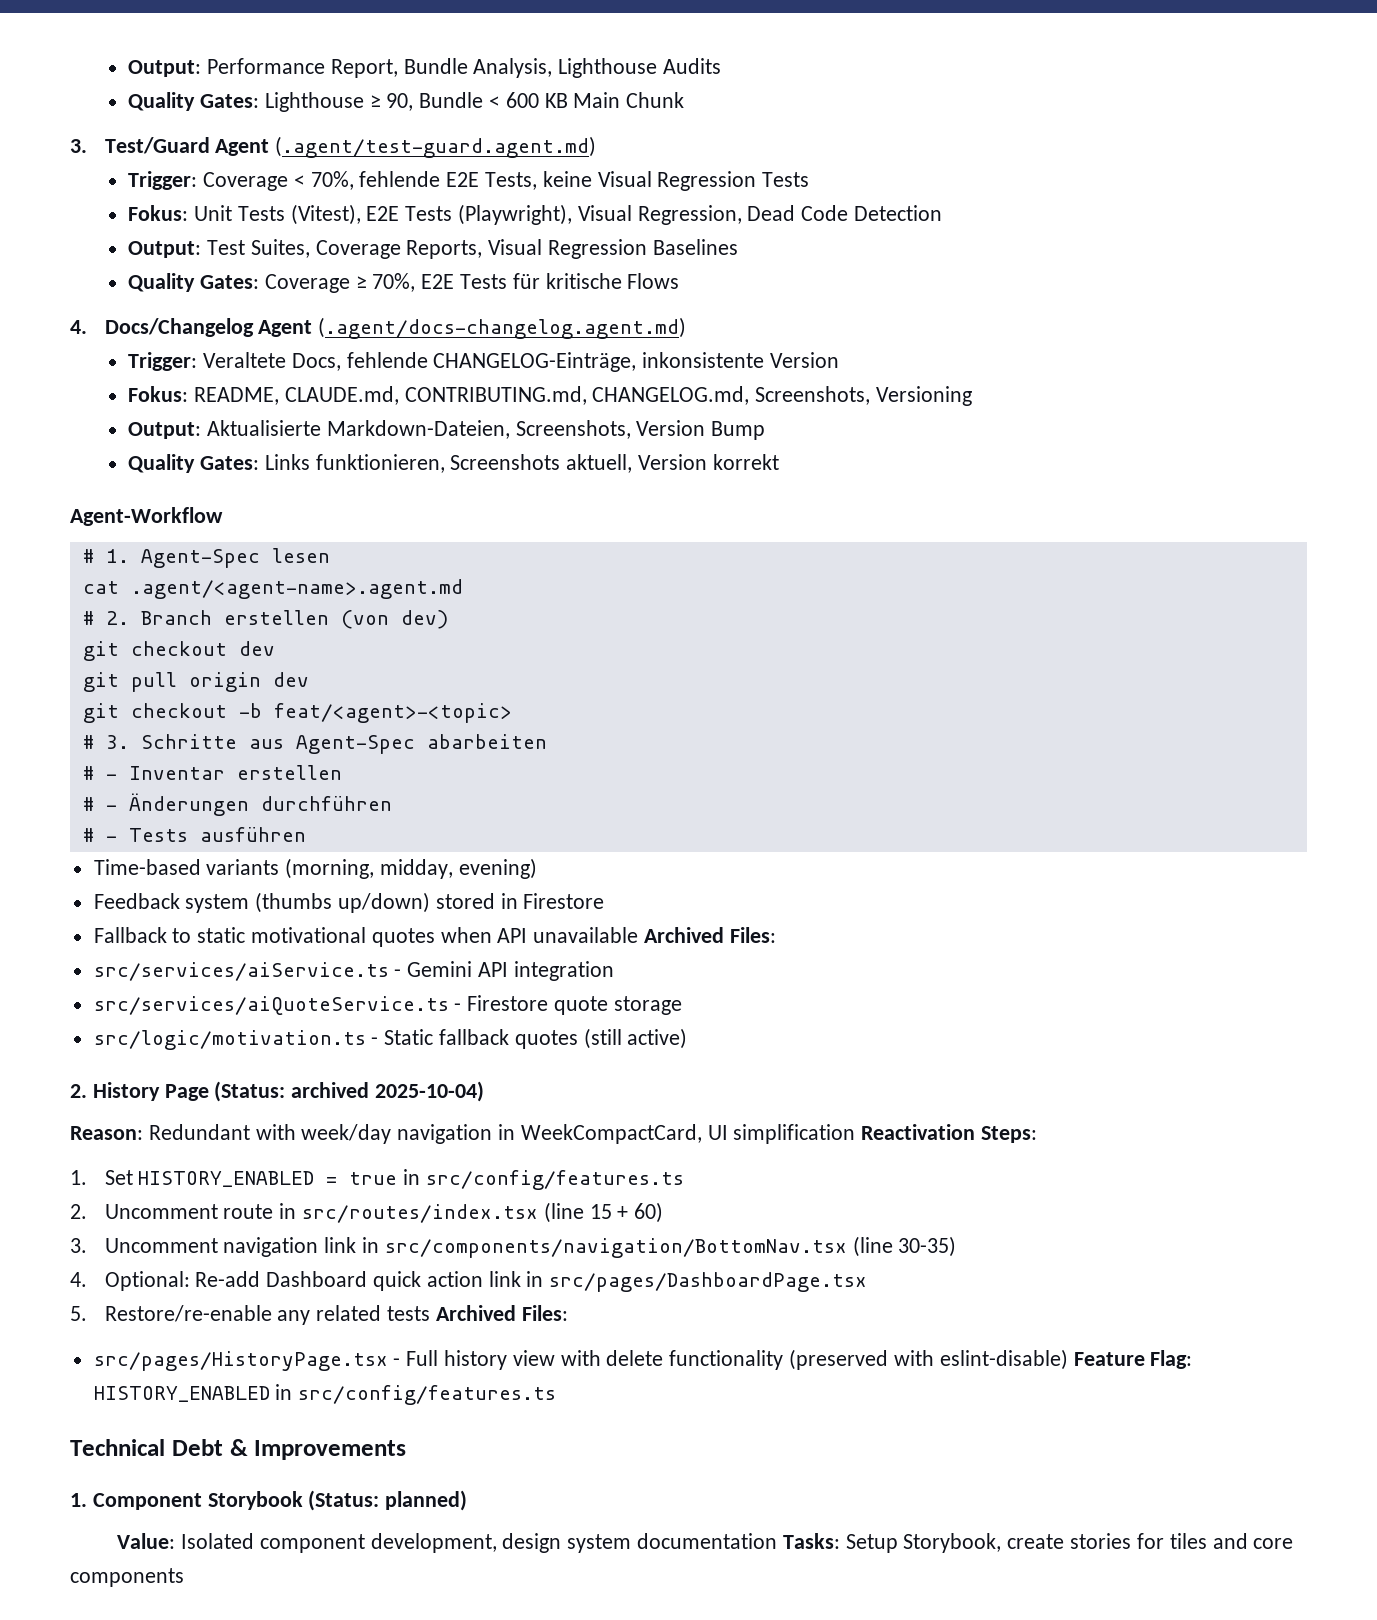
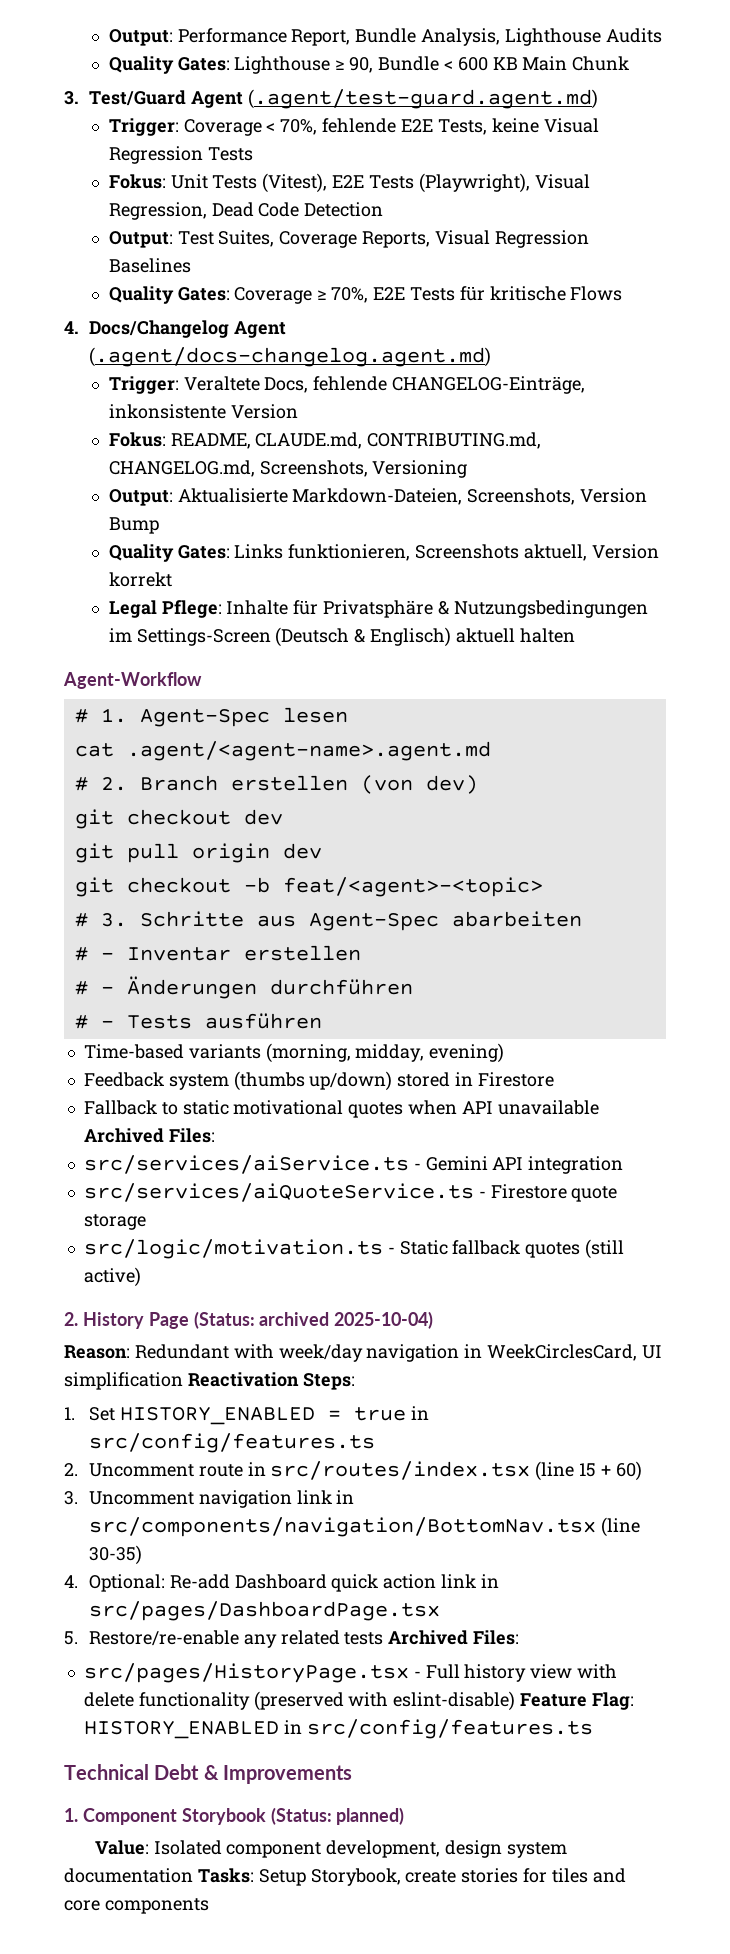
(779, 462) none -> [108,600,648,618] [108,627,575,647] // Legal Pflege: Inhalte für Privatsphäre & Nutzungsbedingungen im Settings-Screen (Deutsch & Englisch) aktuell halten
[520,1124,702,1144] WeekCompactCard, -> [487,1344,638,1361] WeekCirclesCard,

